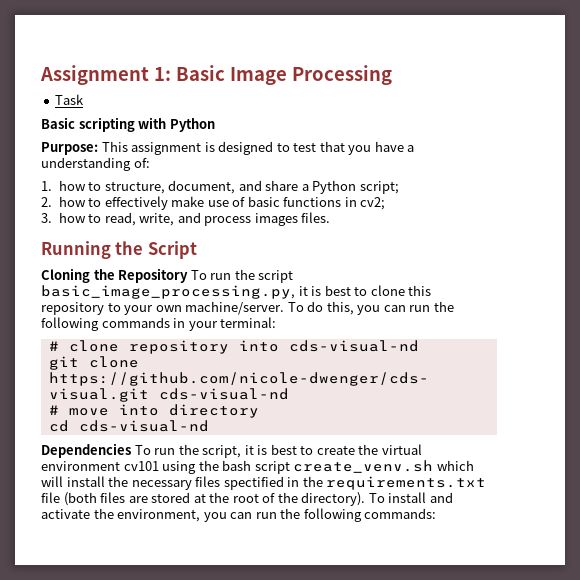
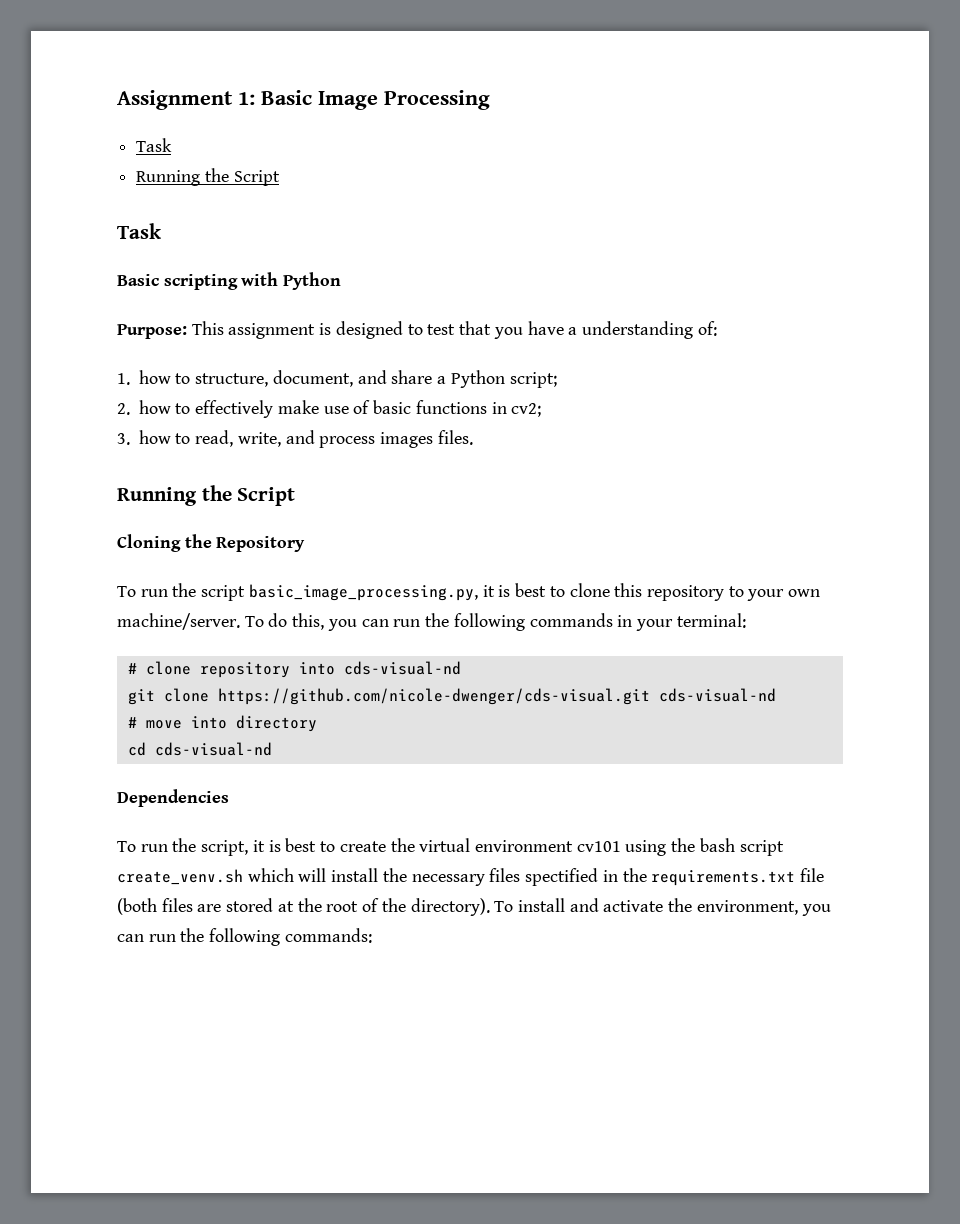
(85, 99) none -> [136,168,280,186] [117,223,162,239] // Running the Script // Task
(189, 275) none -> (306, 544) //
(131, 450) none -> (229, 798) //

